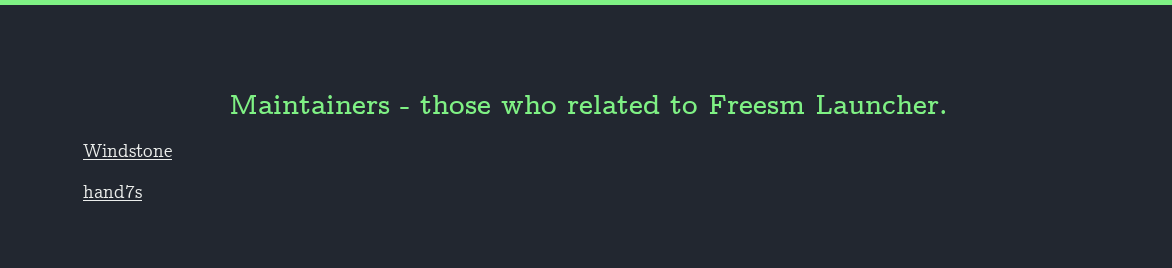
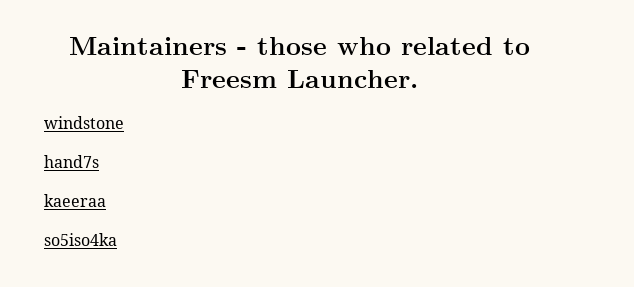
[83,144,172,157] Windstone -> [44,116,124,129] windstone
(142, 191) none -> [44,194,106,207] [44,233,117,246] // kaeeraa // so5iso4ka

